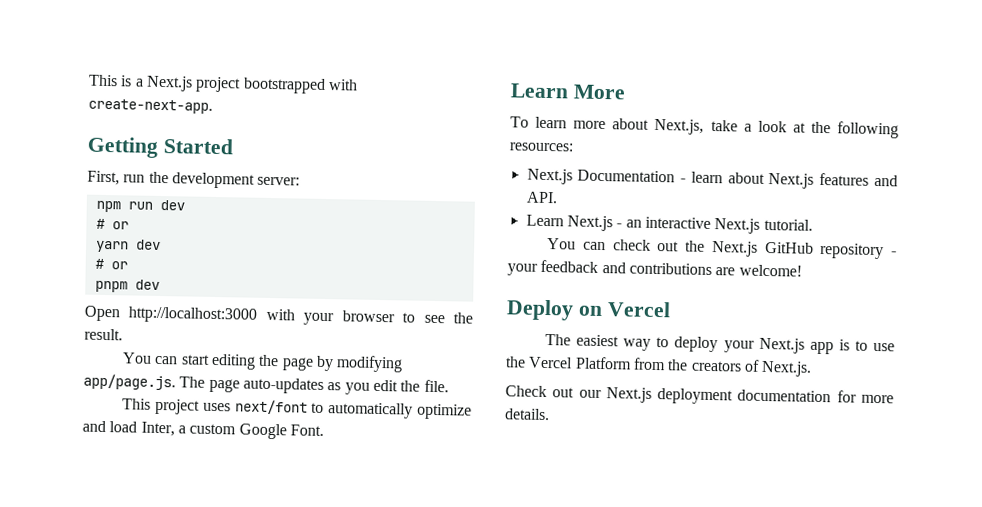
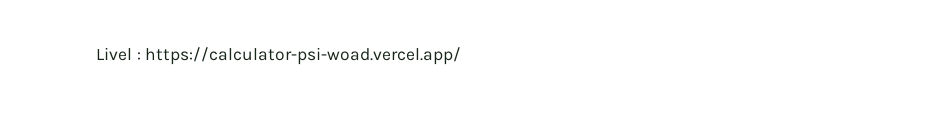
[88,74,358,94] [88,98,213,114] [87,136,234,158] [87,170,301,189] [95,199,185,213] [95,218,129,230] [94,239,161,253] [94,258,128,270] [94,279,160,293] [84,305,474,326] [84,328,123,341] [122,352,404,373] [83,373,449,395] [122,398,473,420] [82,420,324,440] [510,83,626,100] [510,116,899,139] [509,142,574,152] [526,168,898,189] [525,191,558,204] [525,214,813,234] [547,238,897,260] [507,259,802,277] [506,299,671,321] [545,334,896,355] [505,356,813,377] [505,385,894,405] [504,408,550,421] This is a Next.js project bootstrapped with create-next-app. // Getting Started // First, run the development server: // npm run dev // # or // yarn dev // # or // pnpm dev // Open http://localhost:3000 with your browser to see the result. // You can start editing the page by modifying app/page.js. The page auto-updates as you edit the file. // This project uses next/font to automatically optimize and load Inter, a custom Google Font. // Learn More // To learn more about Next.js, take a look at the following resources: // Next.js Documentation - learn about Next.js features and API. // Learn Next.js - an interactive Next.js tutorial. // You can check out the Next.js GitHub repository - your feedback and contributions are welcome! // Deploy on Vercel // The easiest way to deploy your Next.js app is to use the Vercel Platform from the creators of Next.js. // Check out our Next.js deployment documentation for more details. -> [96,47,462,65] Livel : https://calculator-psi-woad.vercel.app/

